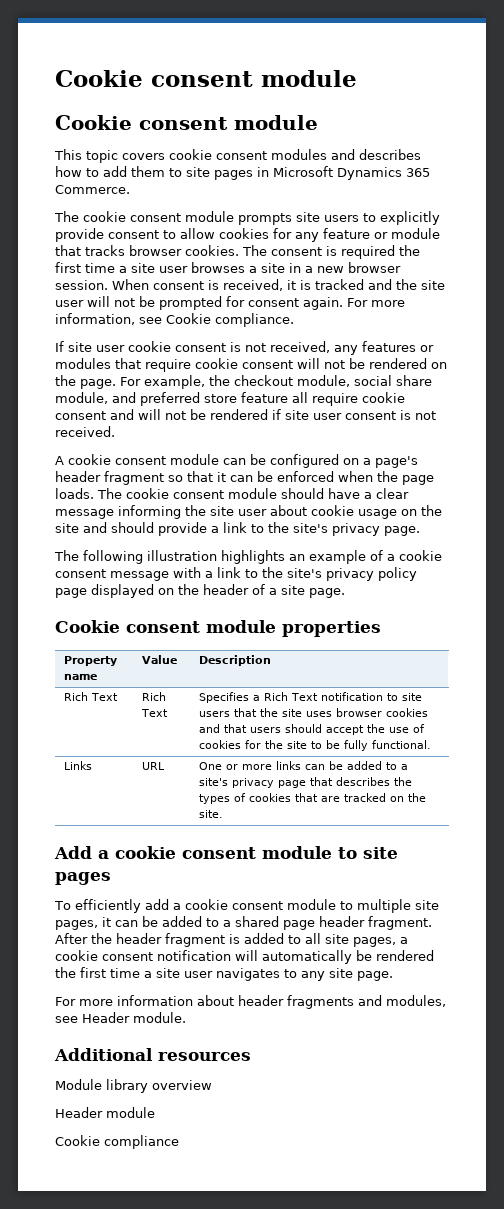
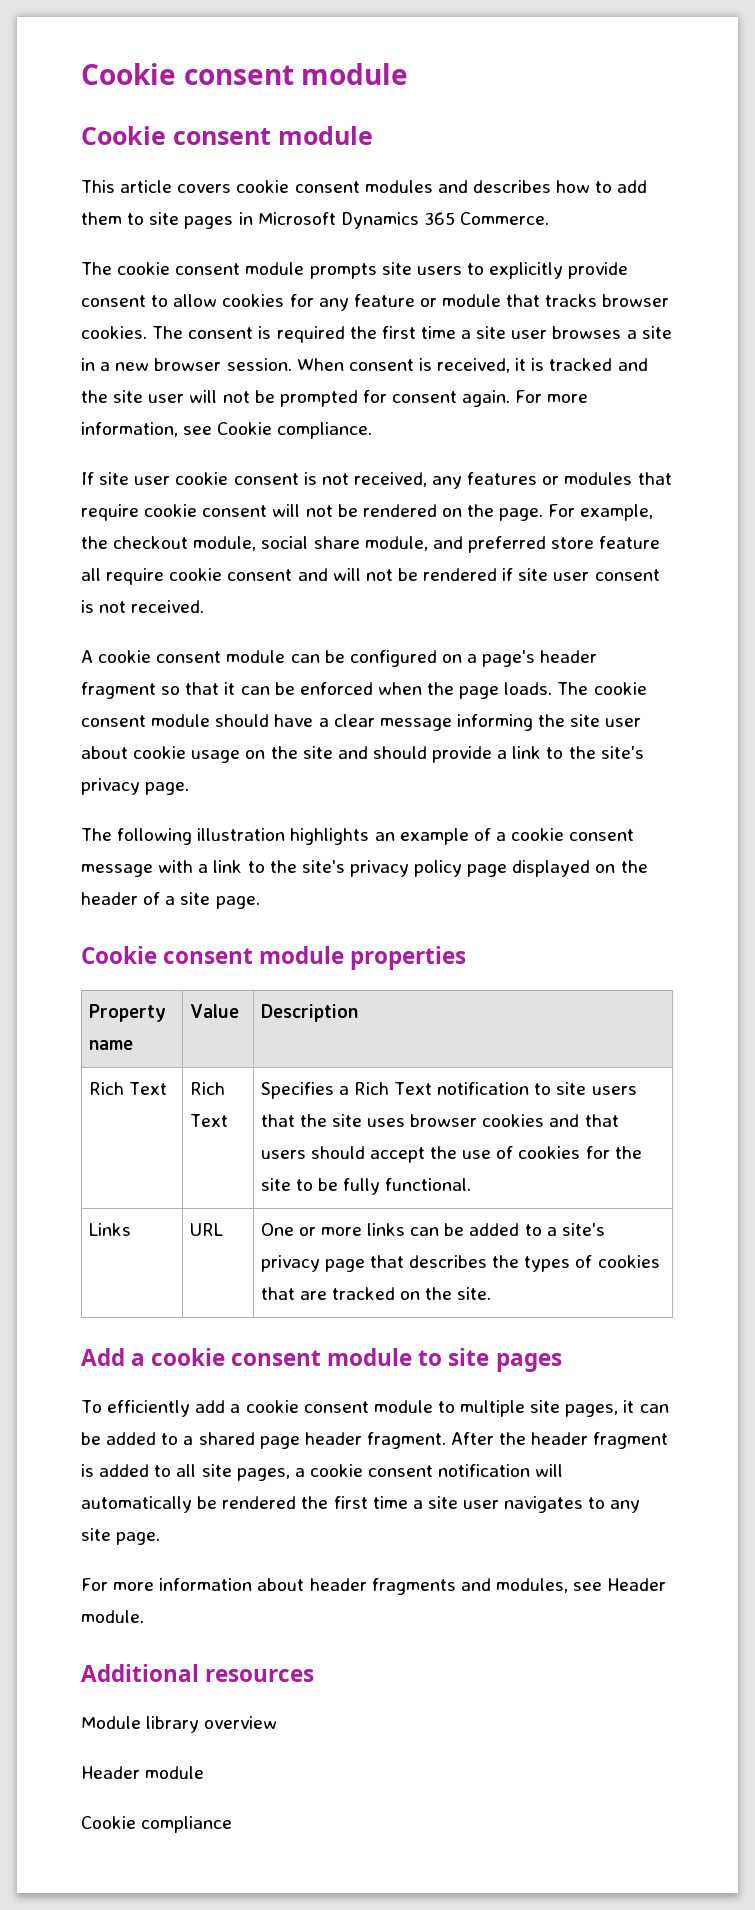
[86,150,118,163] topic -> [120,180,173,193] article

